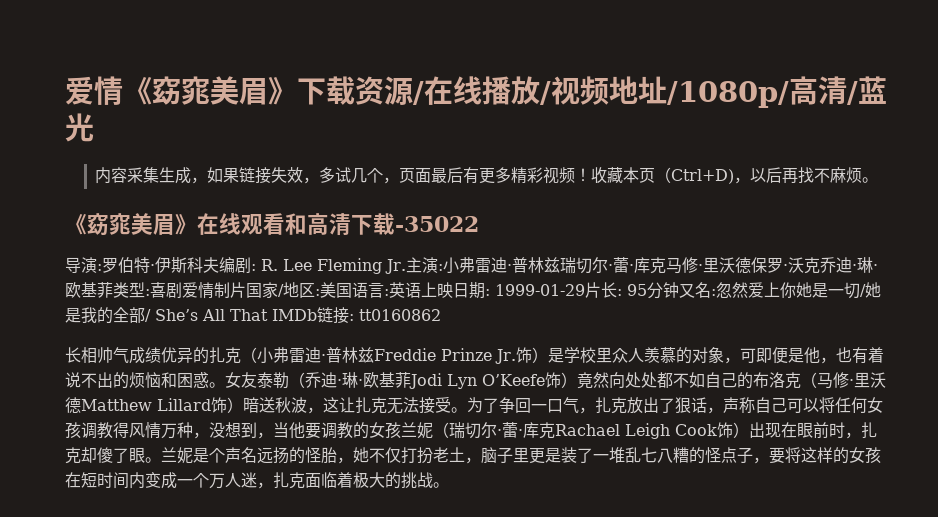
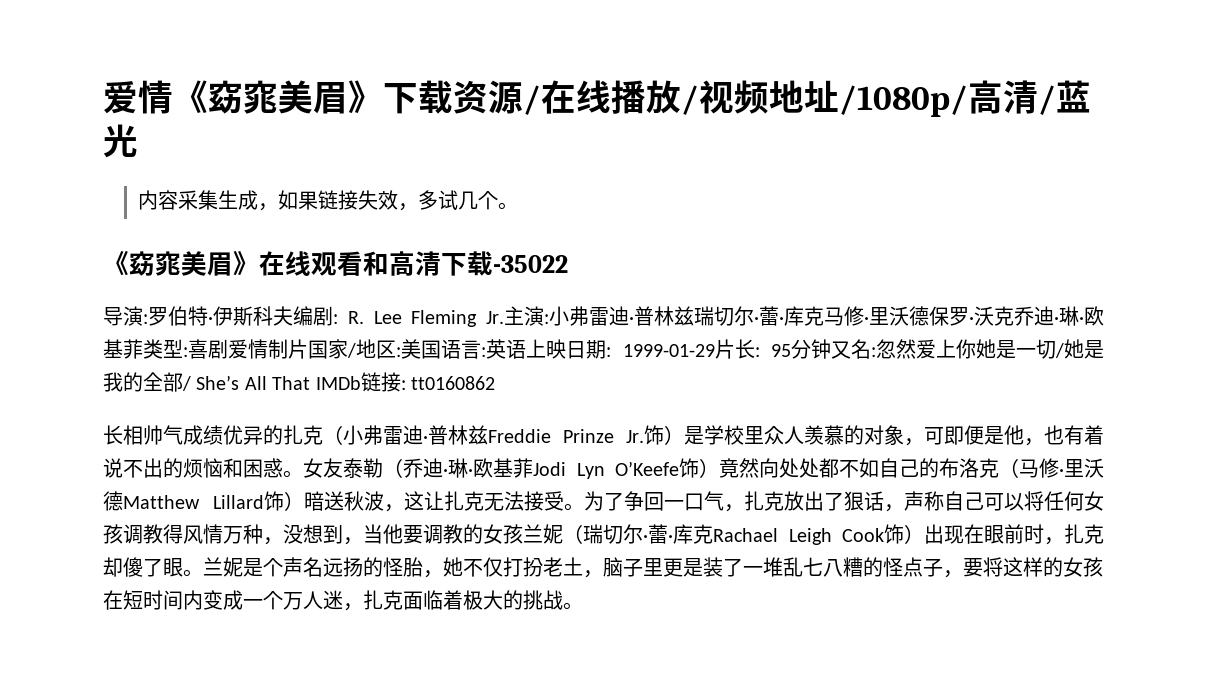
[383,167,863,184] ，页面最后有更多精彩视频！收藏本页（Ctrl+D)，以后再找不麻烦 -> (499, 200) none

